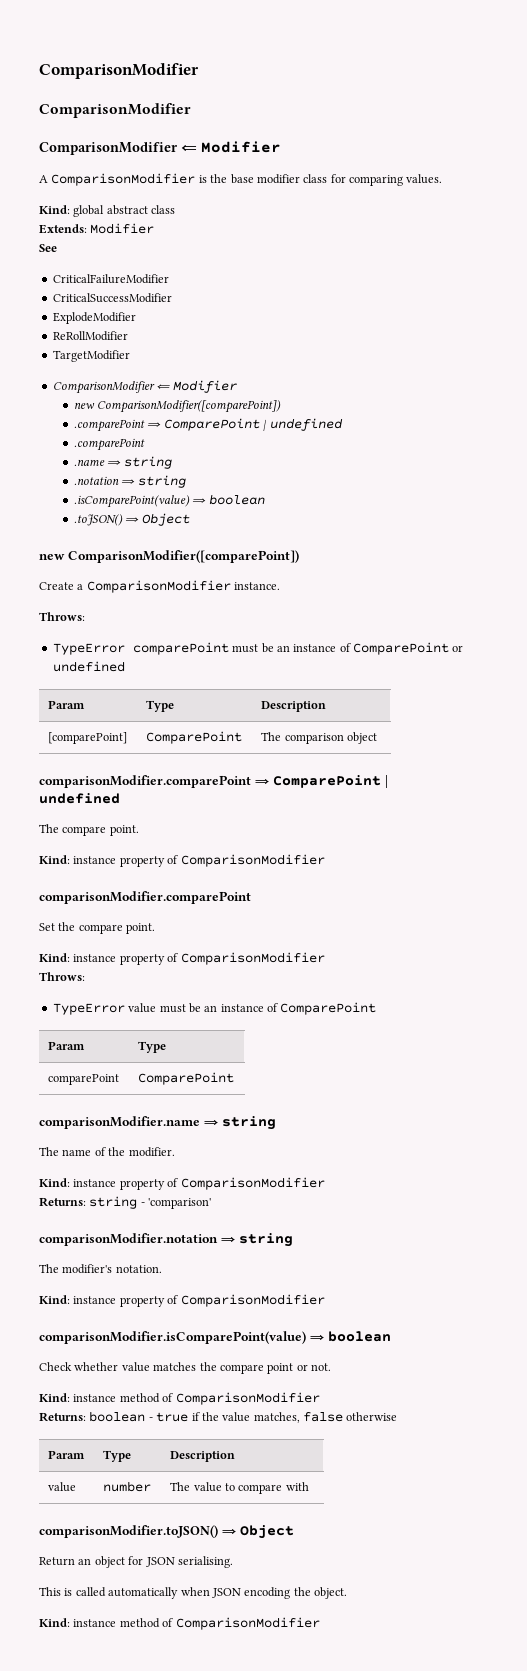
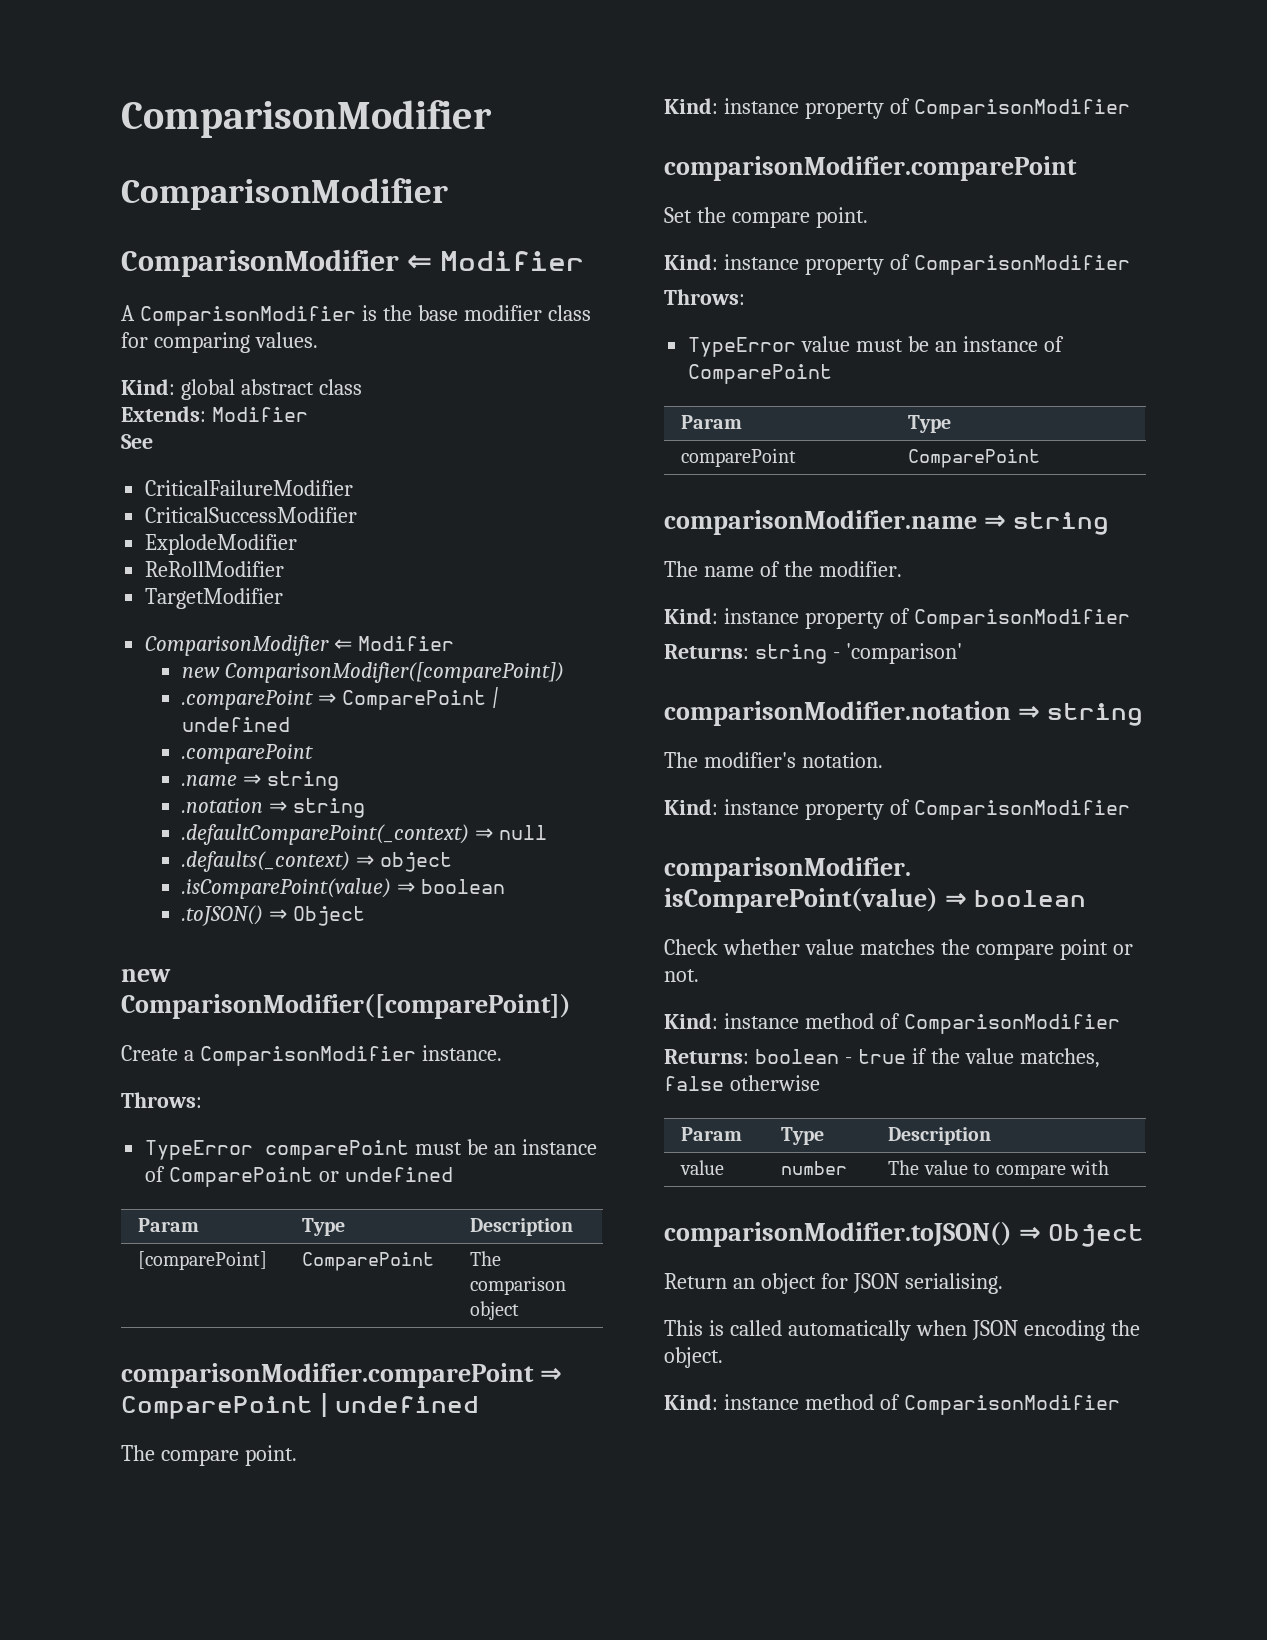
(186, 481) none -> [182,824,547,845] [182,851,452,872] // .defaultComparePoint(_context) ⇒ null // .defaults(_context) ⇒ object

